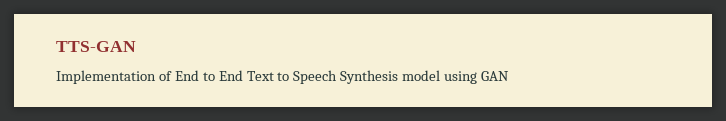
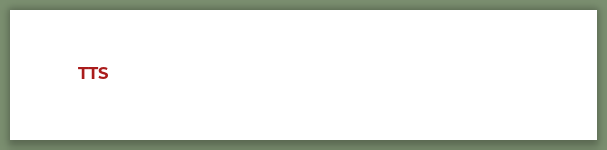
[56,41,136,52] [56,70,510,84] TTS-GAN // Implementation of End to End Text to Speech Synthesis model using GAN -> [78,67,109,79] TTS

